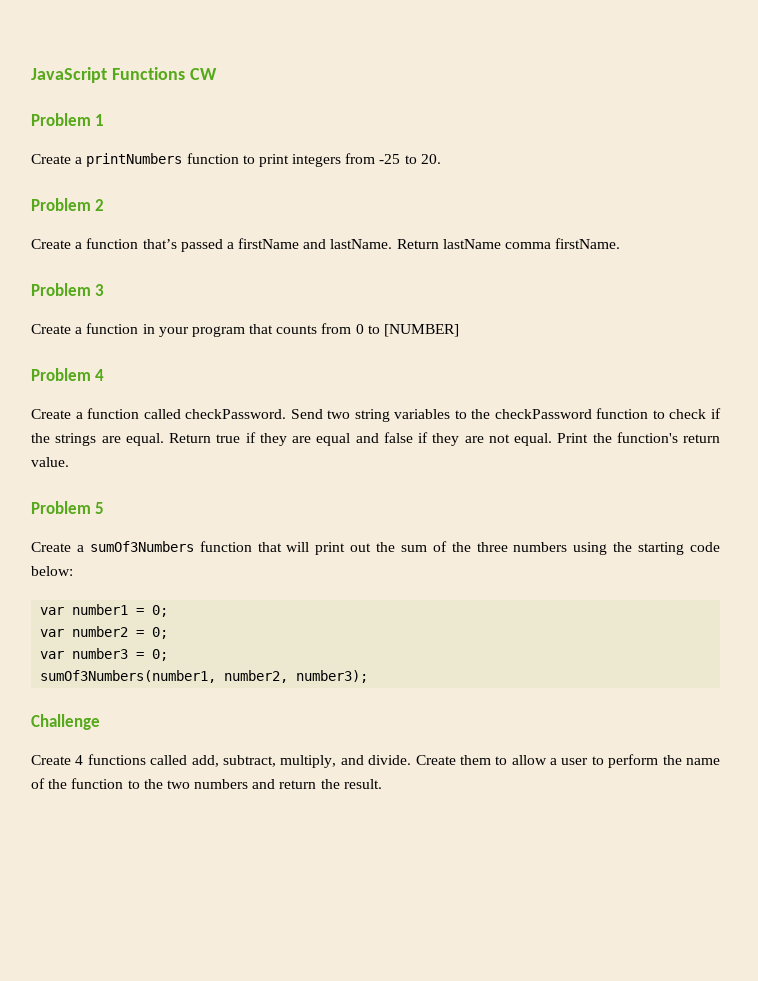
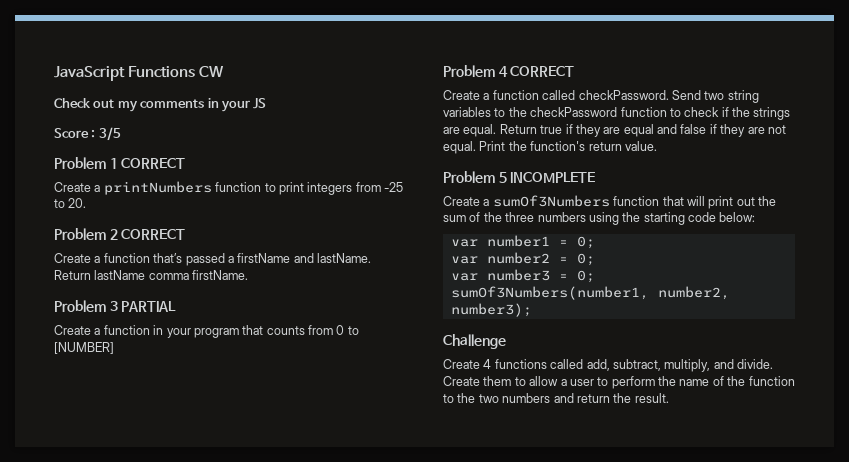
(217, 74) none -> [54,98,267,112] [54,127,121,141] // Check out my comments in your JS // Score : 3/5
(105, 120) none -> [121,158,186,169] CORRECT
(105, 205) none -> [121,229,186,240] CORRECT
(105, 290) none -> [121,301,177,312] PARTIAL
(105, 375) none -> [510,66,575,77] CORRECT
(105, 508) none -> [510,172,596,183] INCOMPLETE

